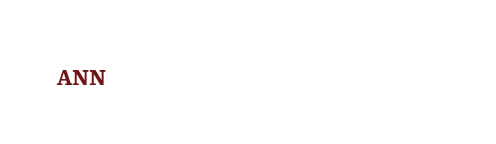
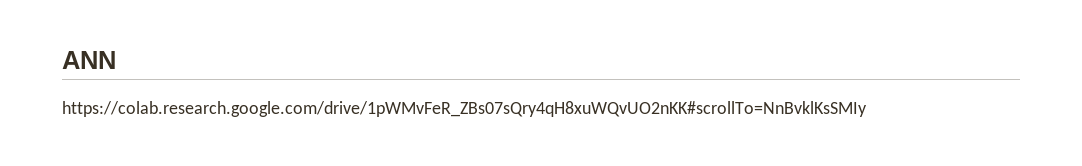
(106, 77) none -> [62,101,867,117] // https://colab.research.google.com/drive/1pWMvFeR_ZBs07sQry4qH8xuWQvUO2nKK#scrollTo=NnBvklKsSMIy

